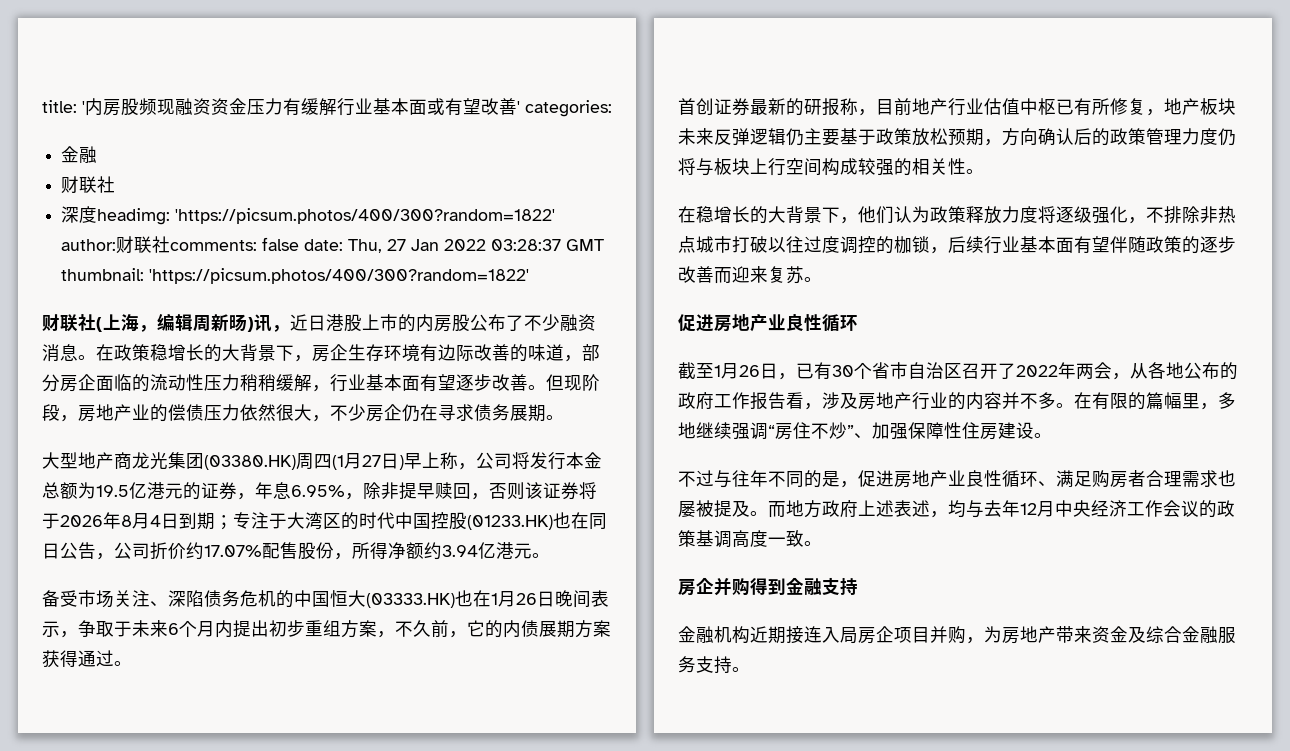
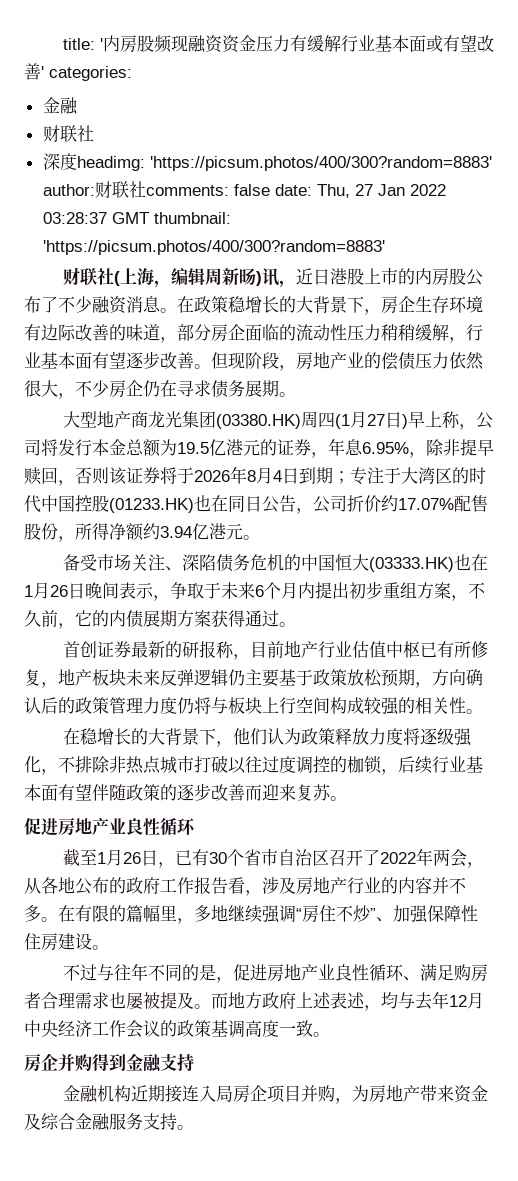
[175,208,556,224] 'https://picsum.photos/400/300?random=1822' -> [149,156,492,171] 'https://picsum.photos/400/300?random=8883'
[149,268,530,284] 'https://picsum.photos/400/300?random=1822' -> [42,240,385,255] 'https://picsum.photos/400/300?random=8883'

